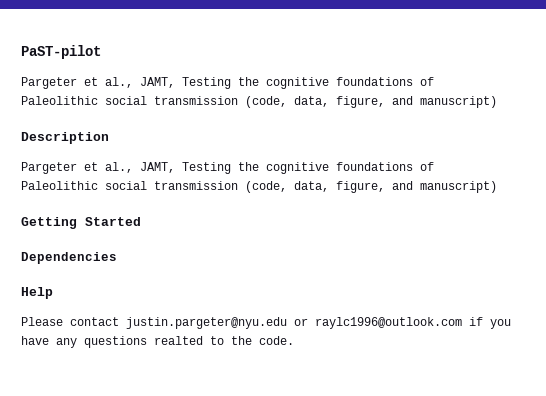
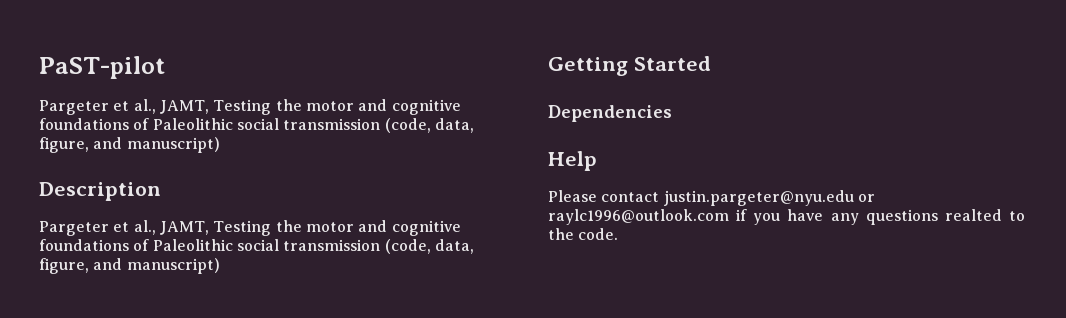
(259, 81) none -> [305,99,388,111] motor and
(259, 166) none -> [305,220,388,232] motor and

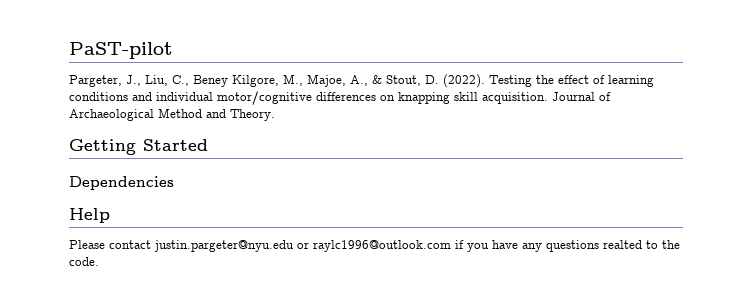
[39,99,461,115] [39,118,474,133] [39,137,220,153] [39,182,161,201] [39,220,461,236] [39,239,474,254] [39,258,220,274] Pargeter et al., JAMT, Testing the motor and cognitive foundations of Paleolithic social transmission (code, data, figure, and manuscript) // Description // Pargeter et al., JAMT, Testing the motor and cognitive foundations of Paleolithic social transmission (code, data, figure, and manuscript) -> [69,74,654,88] [69,91,611,105] [69,108,275,121] Pargeter, J., Liu, C., Beney Kilgore, M., Majoe, A., & Stout, D. (2022). Testing the effect of learning conditions and individual motor/cognitive differences on knapping skill acquisition. Journal of Archaeological Method and Theory.

